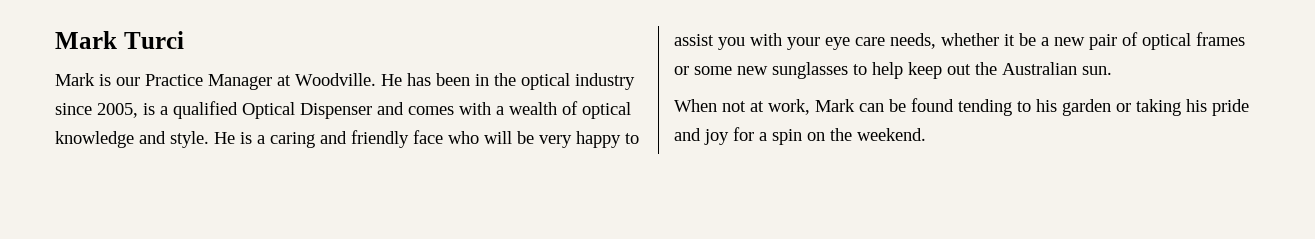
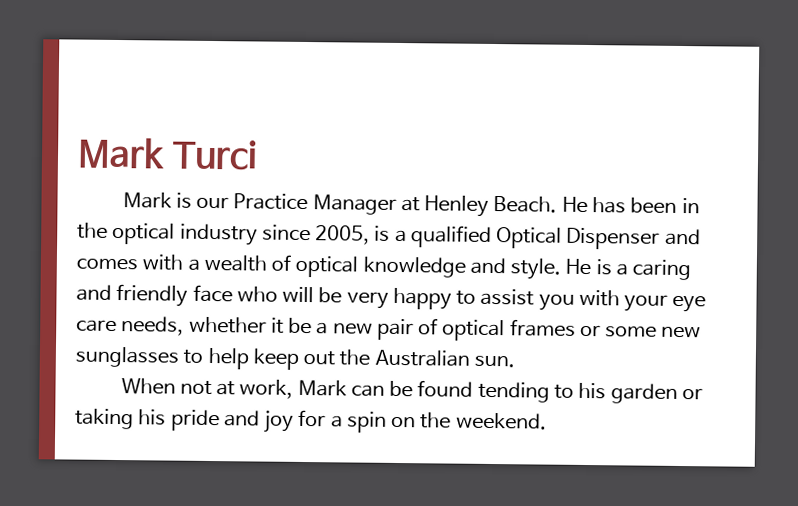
[295,73,376,86] Woodville. -> [424,195,558,217] Henley Beach.

